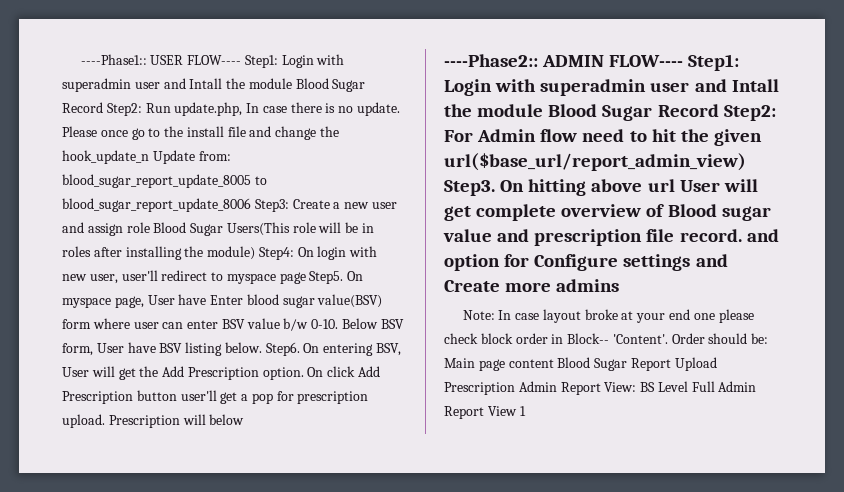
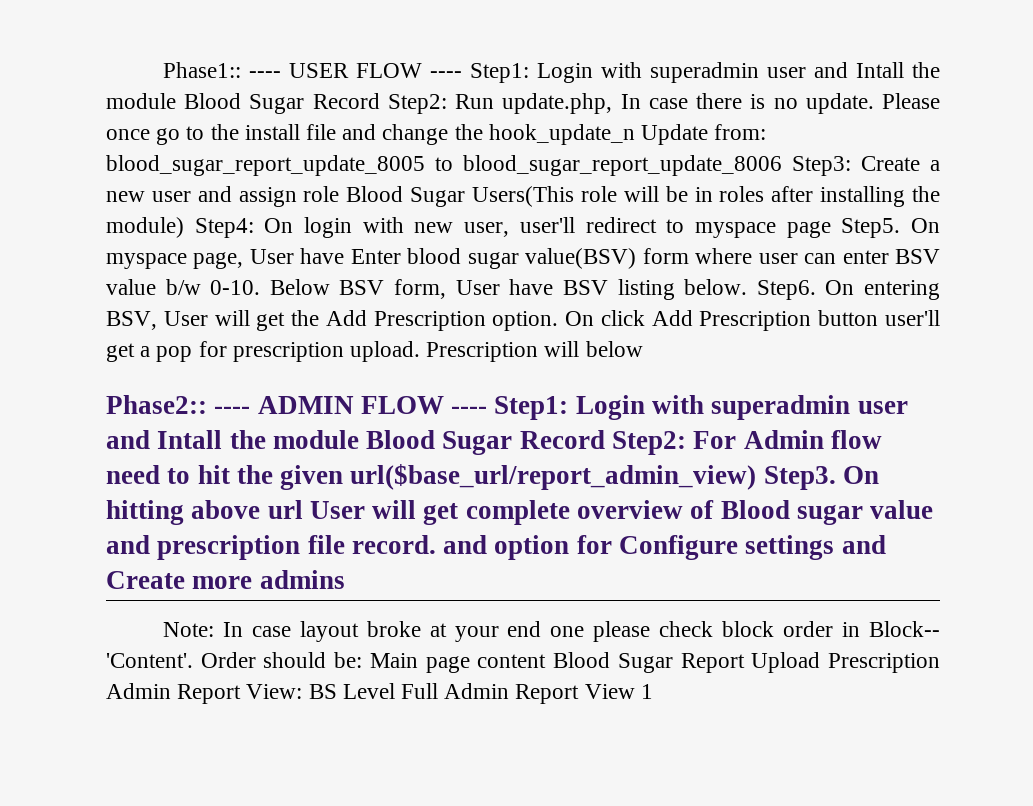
[80,54,242,65] ----Phase1:: USER FLOW---- -> [162,62,462,78] Phase1:: ---- USER FLOW ----
[444,54,684,67] ----Phase2:: ADMIN FLOW---- -> [106,395,488,414] Phase2:: ---- ADMIN FLOW ----

